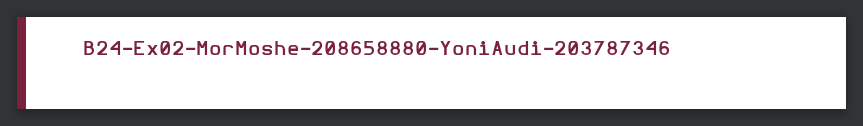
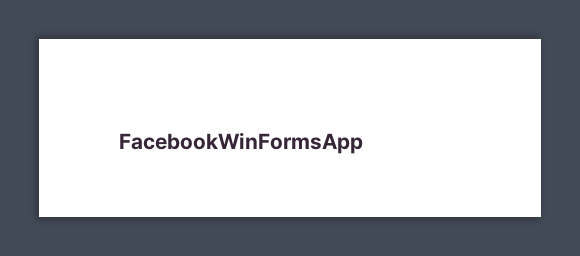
[83,41,671,55] B24-Ex02-MorMoshe-208658880-YoniAudi-203787346 -> [119,132,363,154] FacebookWinFormsApp

